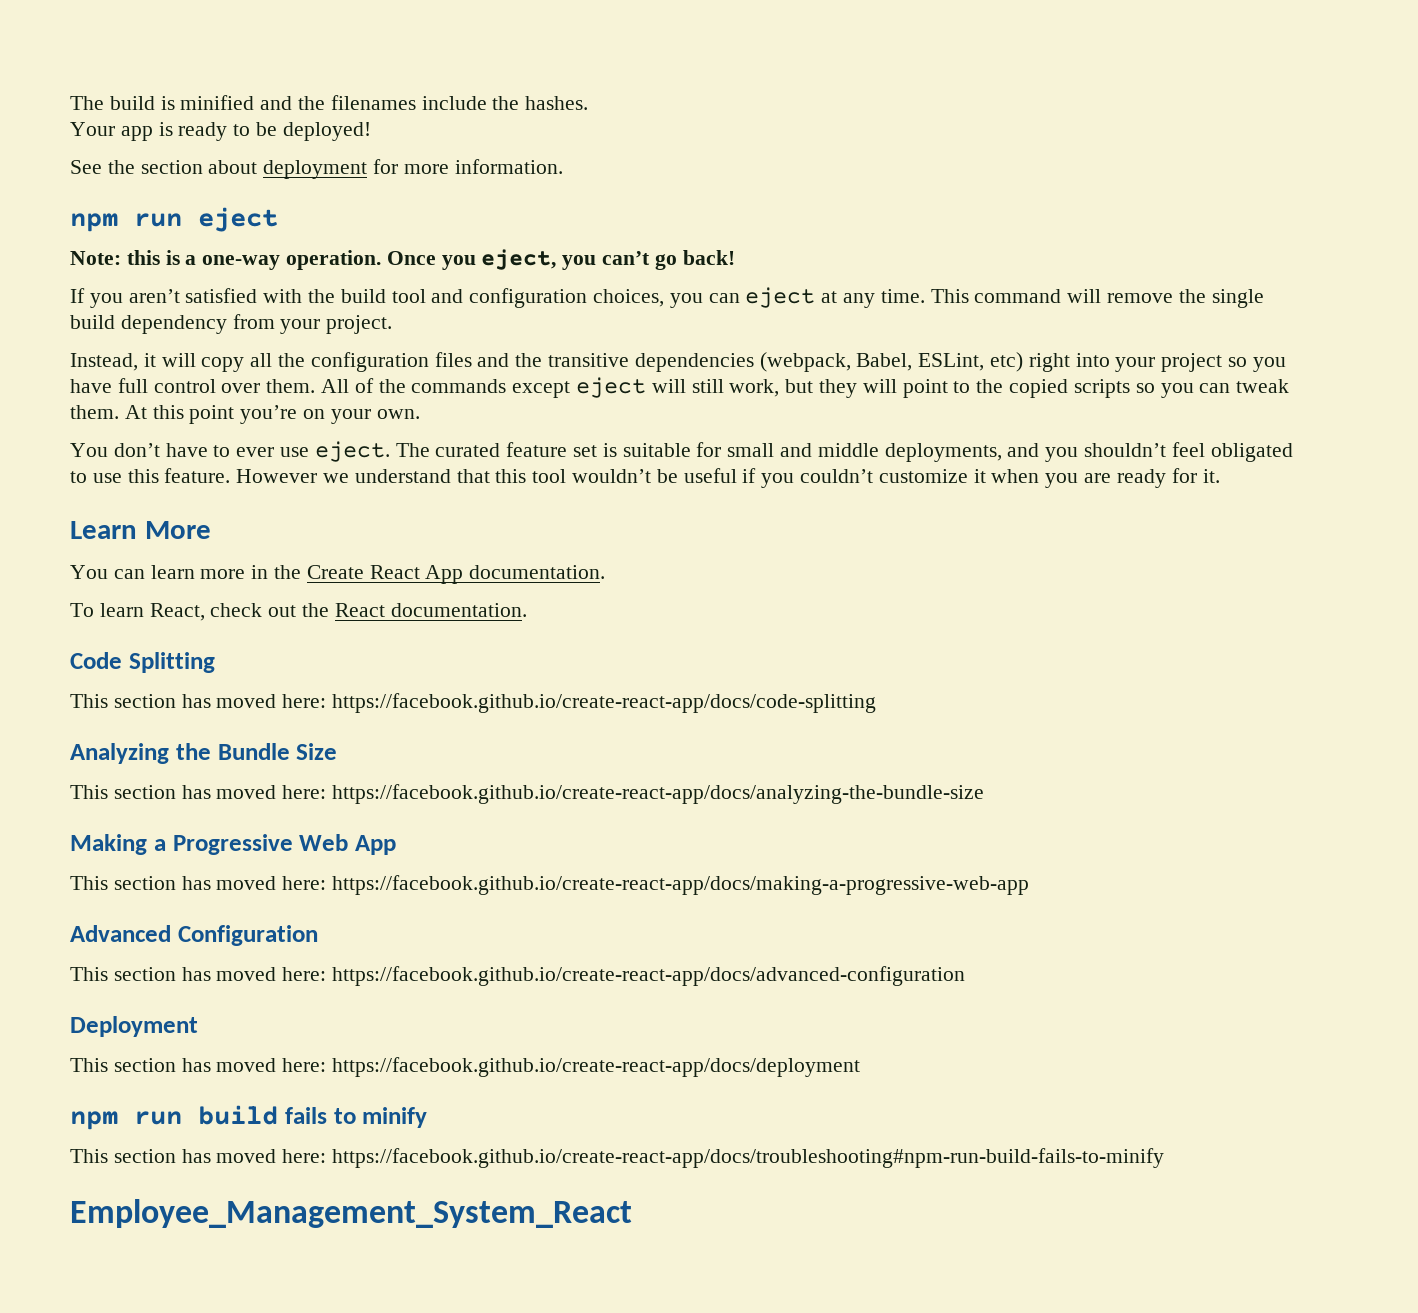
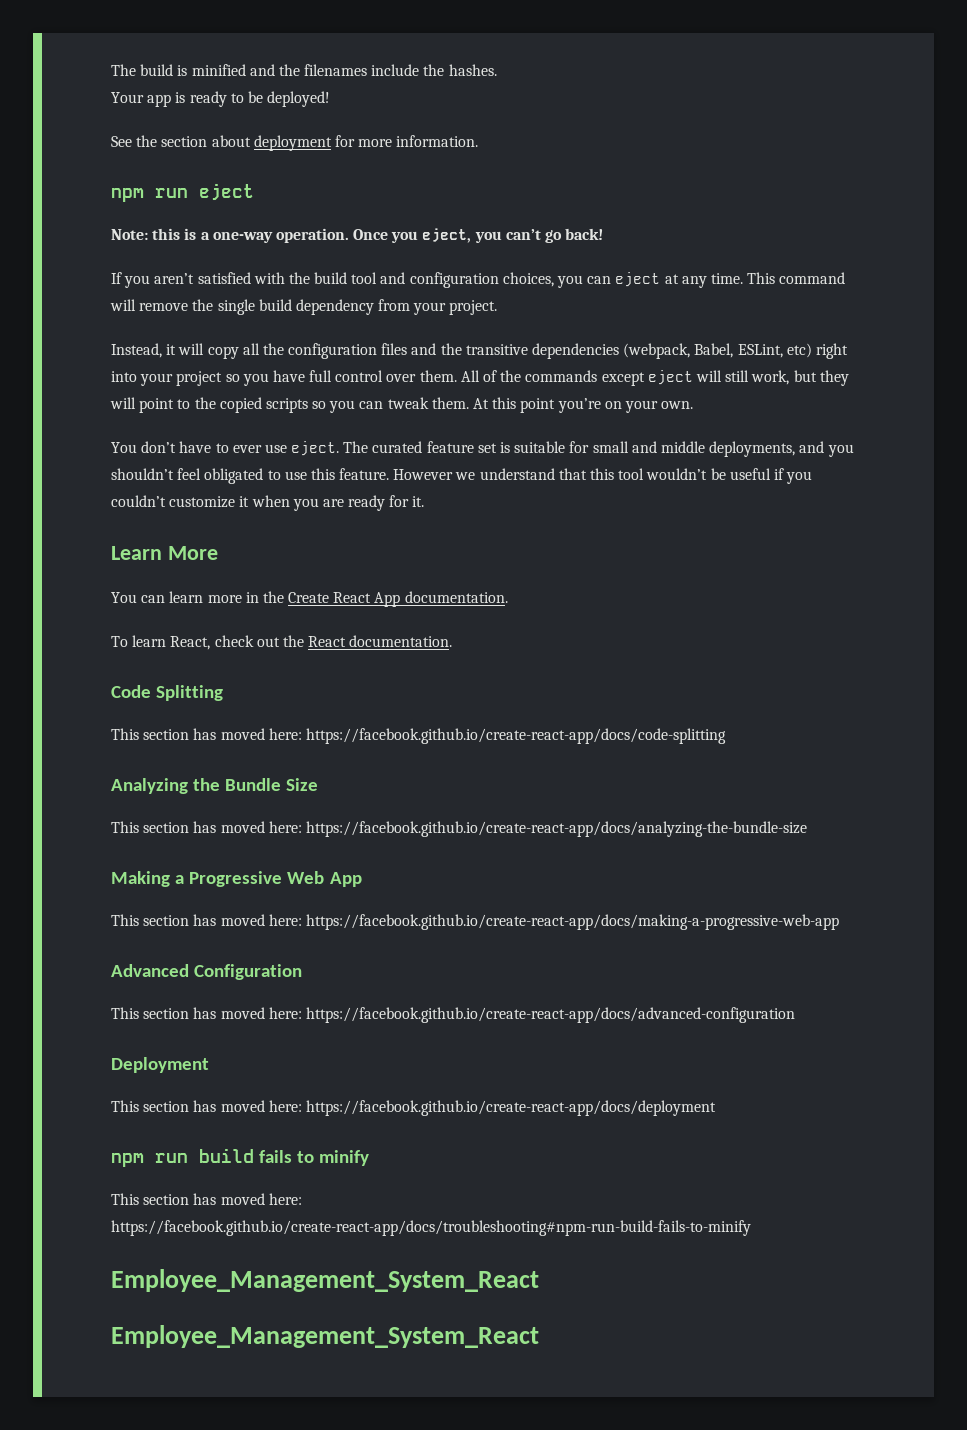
(632, 1213) none -> [111,1325,539,1348] // Employee_Management_System_React

